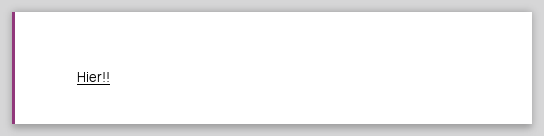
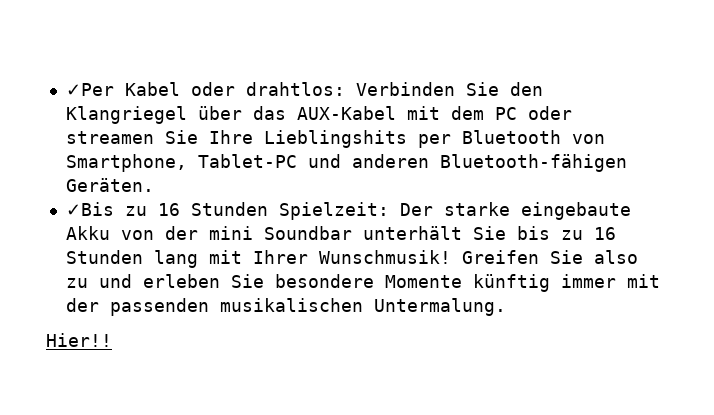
(77, 77) none -> [65,82,543,96] [65,106,572,124] [65,130,605,148] [65,154,627,172] [65,178,154,192] [65,202,631,220] [65,226,616,240] [65,250,638,268] [65,274,660,292] [65,298,506,316] ✓Per Kabel oder drahtlos: Verbinden Sie den Klangriegel über das AUX-Kabel mit dem PC oder streamen Sie Ihre Lieblingshits per Bluetooth von Smartphone, Tablet-PC und anderen Bluetooth-fähigen Geräten. // ✓Bis zu 16 Stunden Spielzeit: Der starke eingebaute Akku von der mini Soundbar unterhält Sie bis zu 16 Stunden lang mit Ihrer Wunschmusik! Greifen Sie also zu und erleben Sie besondere Momente künftig immer mit der passenden musikalischen Untermalung. //

